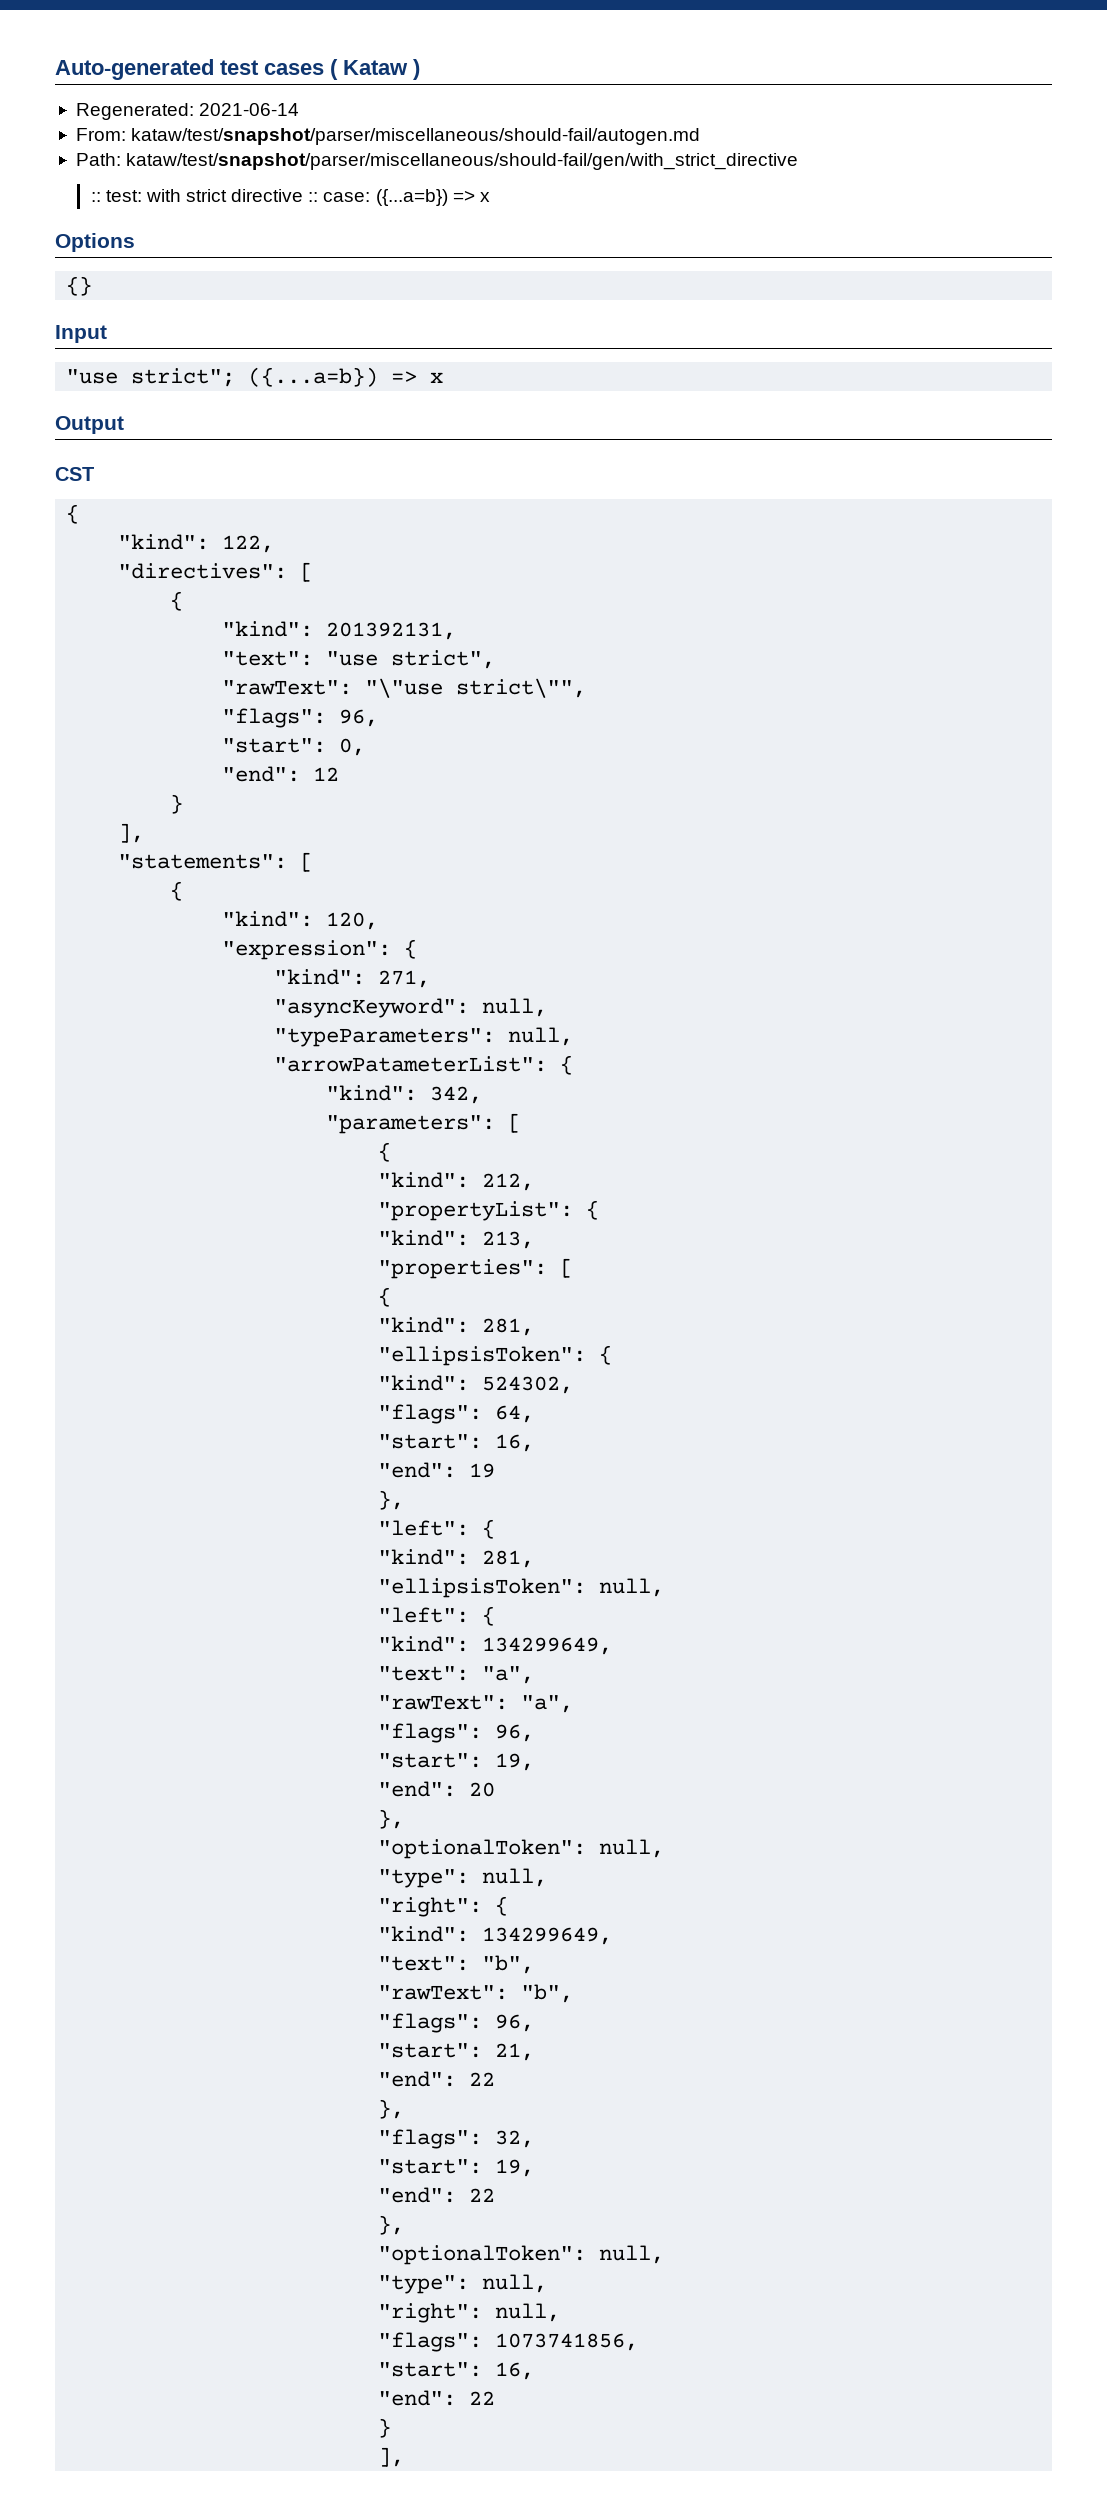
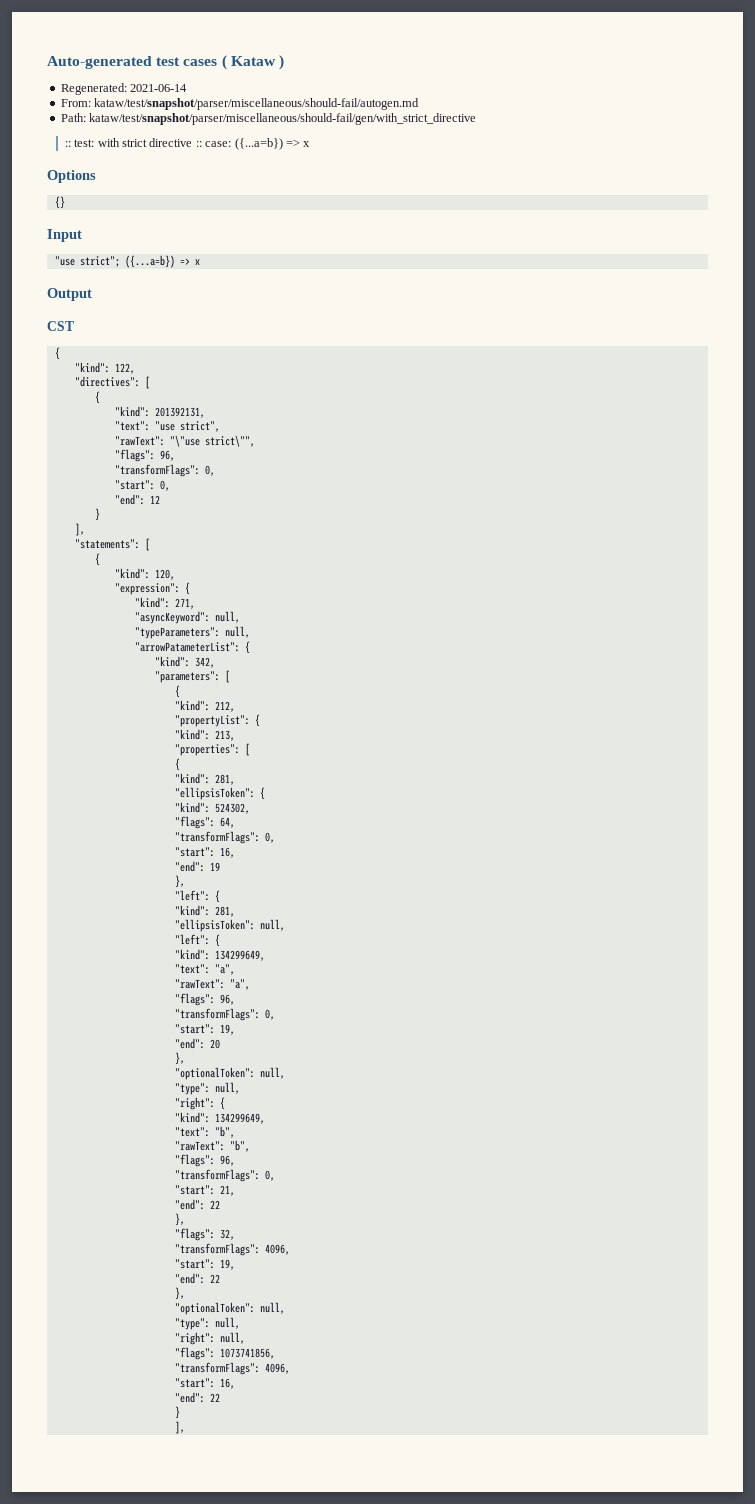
(379, 718) none -> [114,464,215,477] // "transformFlags": 0,
(535, 1414) none -> [174,831,275,844] // "transformFlags": 0,
(535, 1733) none -> [174,1008,275,1021] // "transformFlags": 0,
(535, 2023) none -> [174,1169,275,1182] // "transformFlags": 0,
(535, 2139) none -> [174,1243,290,1256] // "transformFlags": 4096,
(639, 2342) none -> [174,1362,290,1375] // "transformFlags": 4096,

